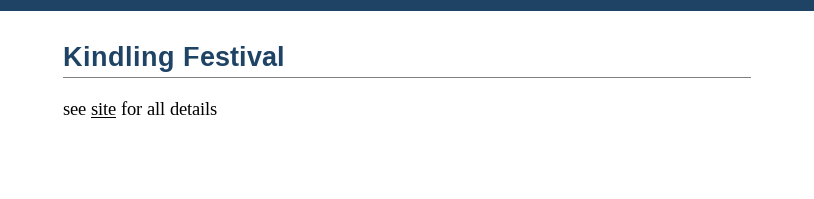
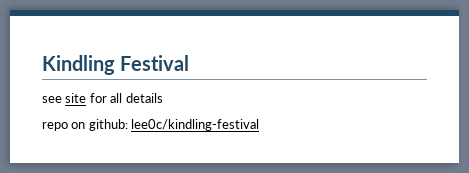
(217, 108) none -> [42,119,260,131] // repo on github: lee0c/kindling-festival

